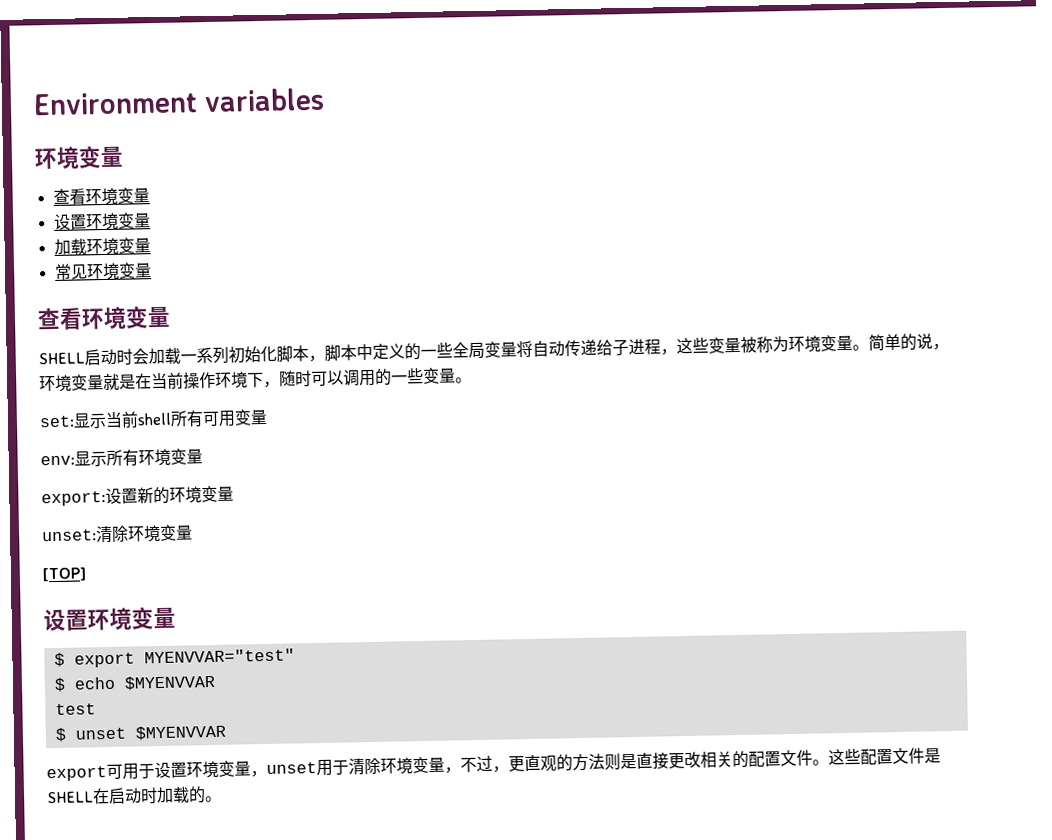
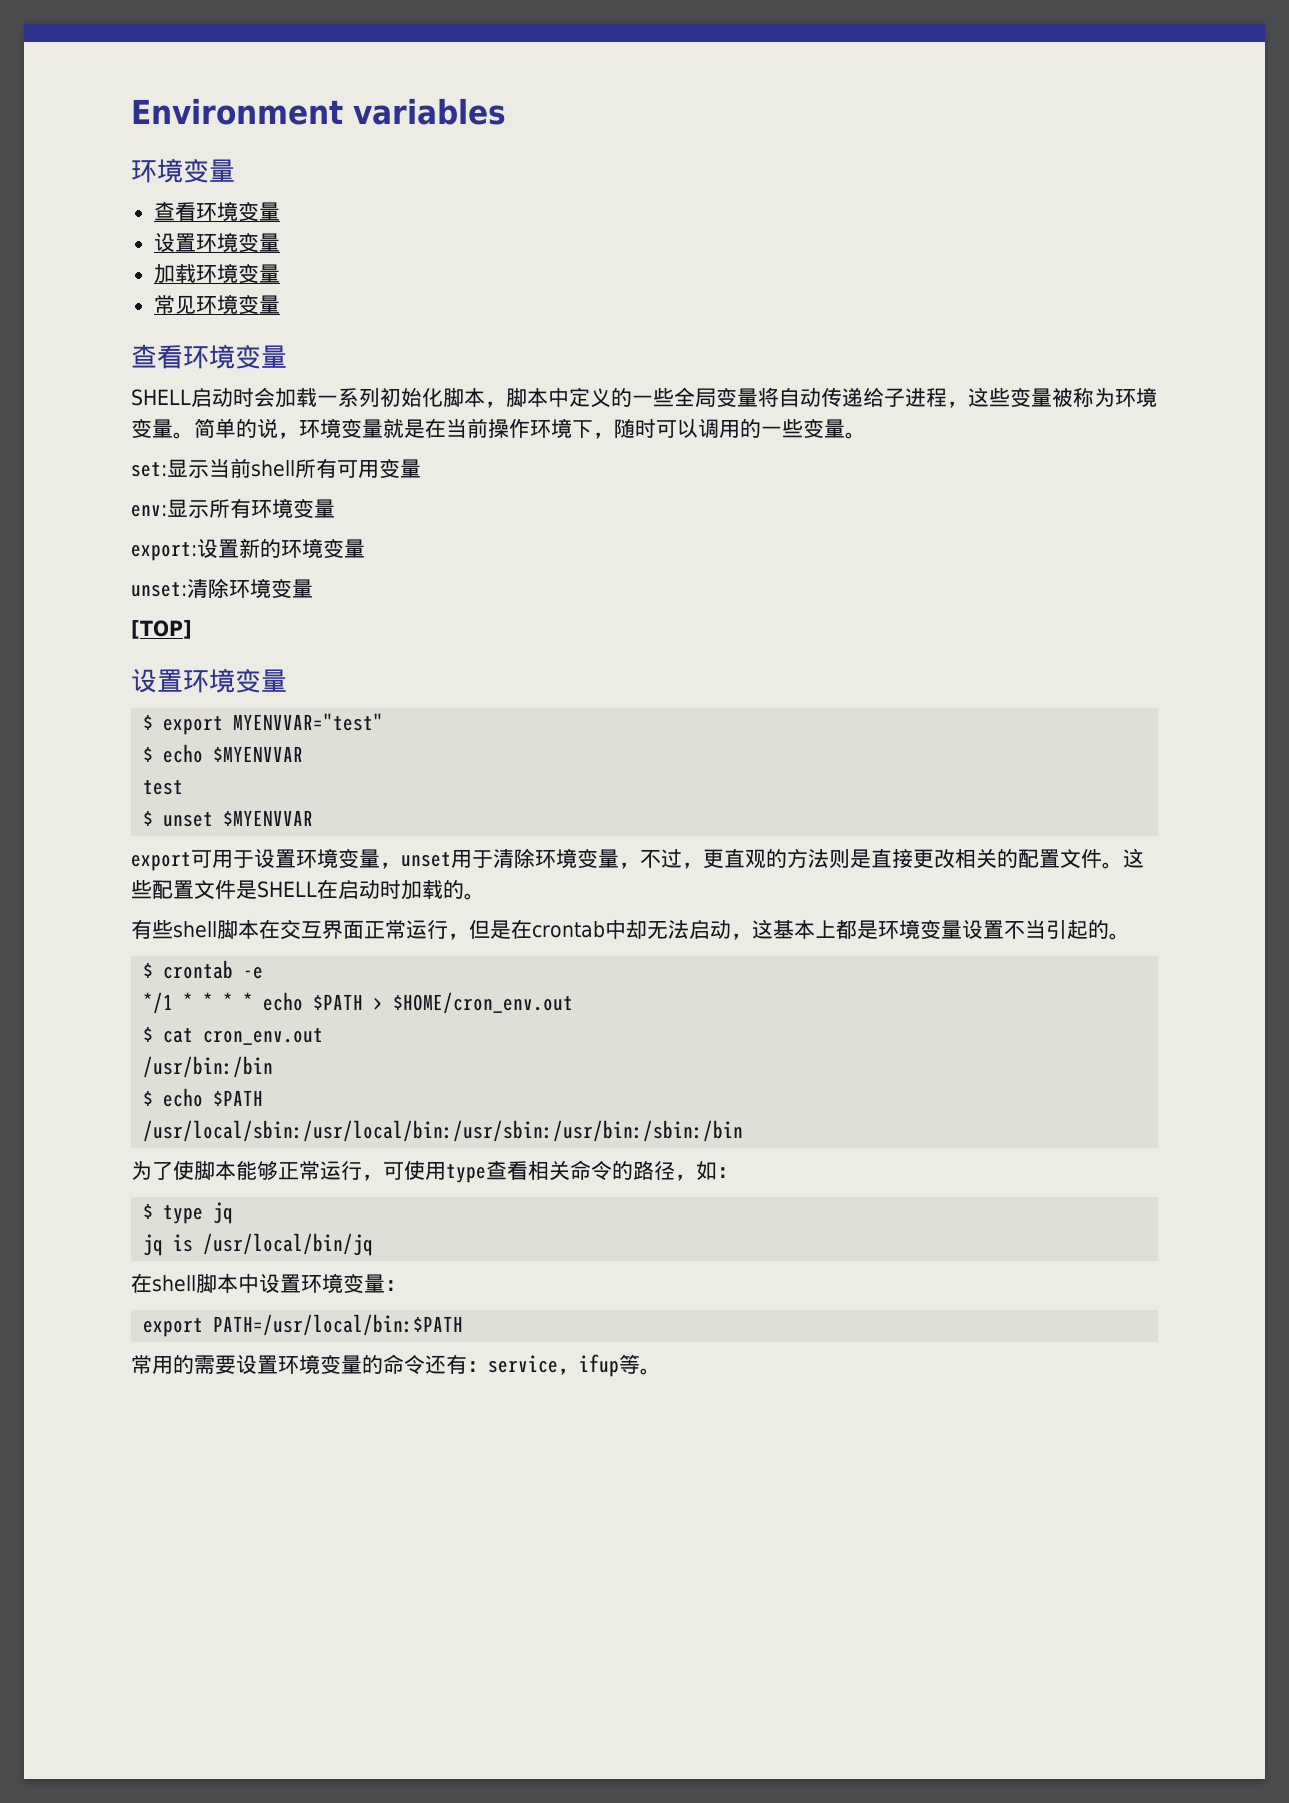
(222, 799) none -> [131,919,1130,940] [143,960,264,979] [143,992,574,1014] [143,1026,324,1045] [143,1056,274,1078] [143,1088,264,1107] [143,1120,744,1142] [131,1160,738,1183] [143,1202,234,1224] [143,1233,374,1256] [131,1273,406,1294] [143,1314,464,1337] [131,1354,661,1377] // 有些shell脚本在交互界面正常运行，但是在crontab中却无法启动，这基本上都是环境变量设置不当引起的。 // $ crontab -e // */1 * * * * echo $PATH > $HOME/cron_env.out // $ cat cron_env.out // /usr/bin:/bin // $ echo $PATH // /usr/local/sbin:/usr/local/bin:/usr/sbin:/usr/bin:/sbin:/bin // 为了使脚本能够正常运行，可使用type查看相关命令的路径，如： // $ type jq // jq is /usr/local/bin/jq // 在shell脚本中设置环境变量： // export PATH=/usr/local/bin:$PATH // 常用的需要设置环境变量的命令还有：service，ifup等。

